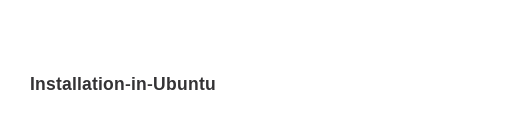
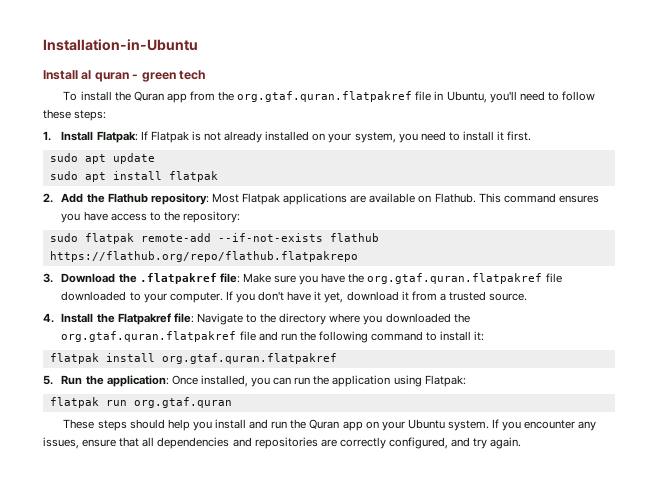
(216, 83) none -> [43,70,206,82] [63,91,595,103] [43,109,107,121] [43,131,532,143] [49,153,155,164] [49,171,218,182] [43,193,599,205] [61,211,240,223] [49,233,379,244] [49,251,358,262] [43,273,562,285] [61,291,528,303] [43,313,470,325] [61,331,485,343] [49,353,337,364] [43,375,466,387] [49,397,232,408] [63,419,597,431] [43,437,522,449] // Install al quran - green tech // To install the Quran app from the org.gtaf.quran.flatpakref file in Ubuntu, you'll need to follow these steps: // 1. Install Flatpak: If Flatpak is not already installed on your system, you need to install it first. // sudo apt update // sudo apt install flatpak // 2. Add the Flathub repository: Most Flatpak applications are available on Flathub. This command ensures you have access to the repository: // sudo flatpak remote-add --if-not-exists flathub https://flathub.org/repo/flathub.flatpakrepo // 3. Download the .flatpakref file: Make sure you have the org.gtaf.quran.flatpakref file downloaded to your computer. If you don't have it yet, download it from a trusted source. // 4. Install the Flatpakref file: Navigate to the directory where you downloaded the org.gtaf.quran.flatpakref file and run the following command to install it: // flatpak install org.gtaf.quran.flatpakref // 5. Run the application: Once installed, you can run the application using Flatpak: // flatpak run org.gtaf.quran // These steps should help you install and run the Quran app on your Ubuntu system. If you encounter any issues, ensure that all dependencies and repositories are correctly configured, and try again.

